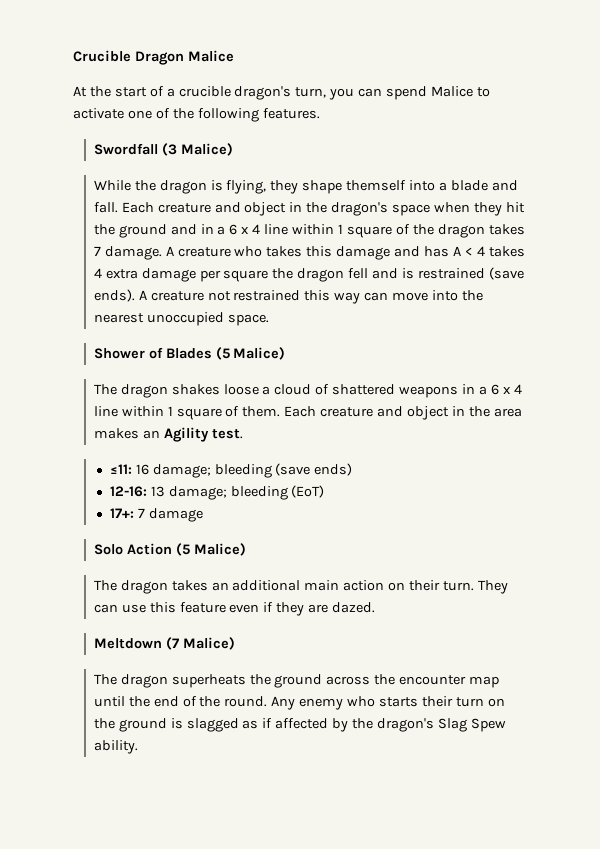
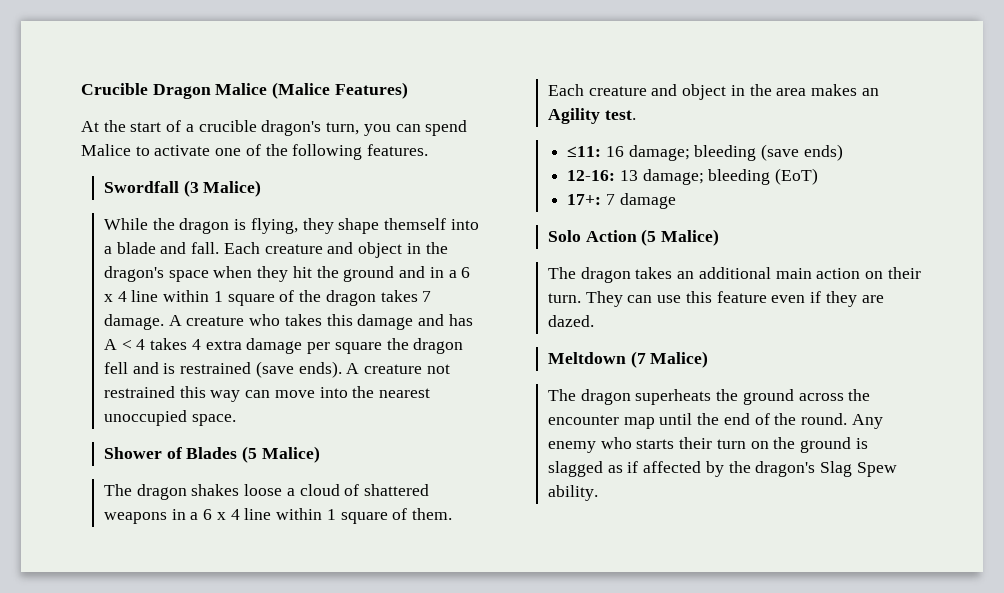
(234, 56) none -> [272,82,408,99] (Malice Features)

